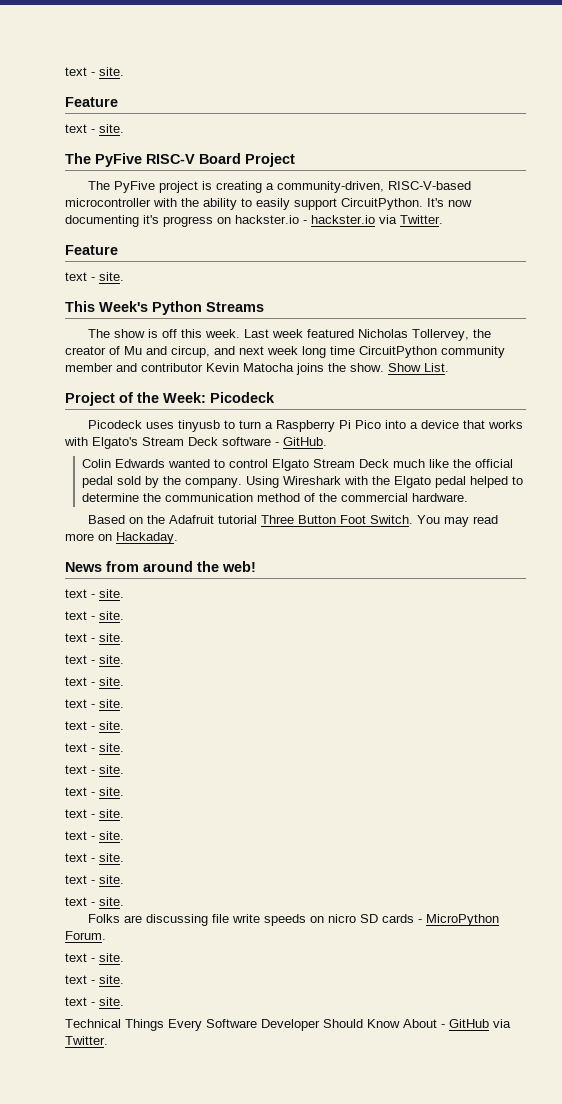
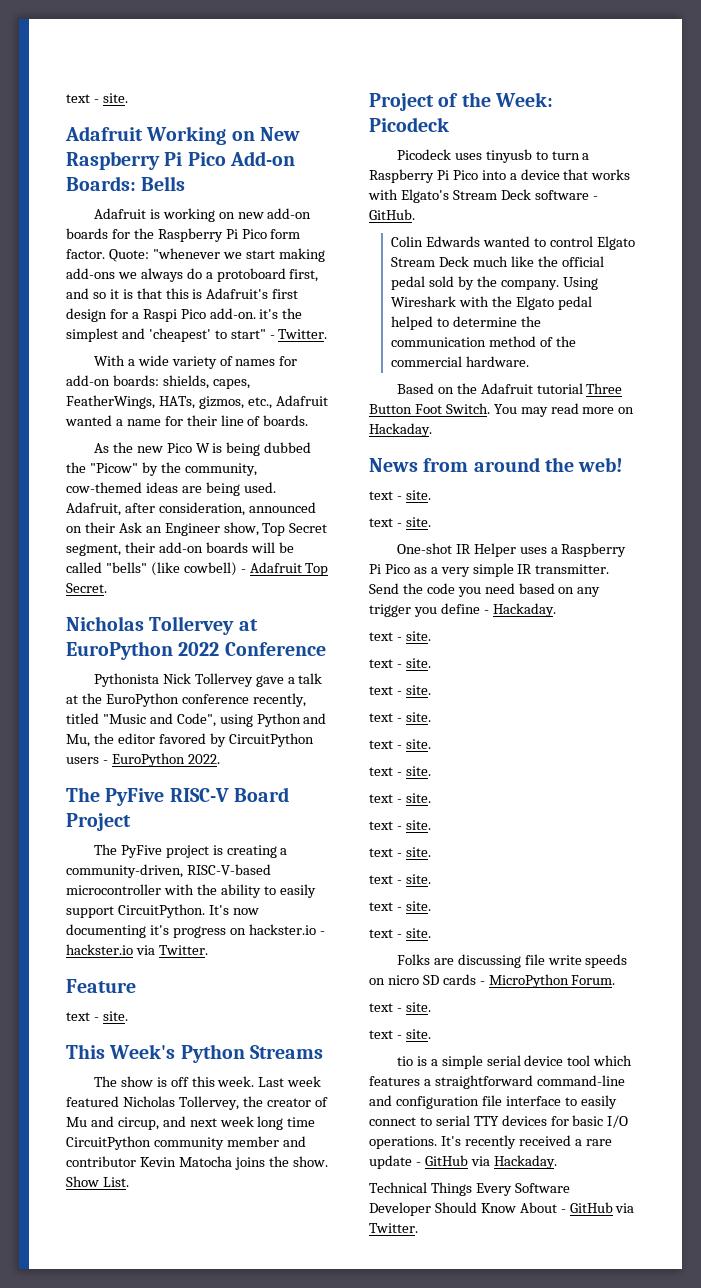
[65,67,124,76] [65,97,118,107] [65,124,124,133] text - site. // Feature // text - site. -> [66,93,128,103] [65,126,300,145] [66,151,295,170] [66,176,186,191] [93,208,312,222] [66,228,301,242] [66,248,325,262] [66,268,319,282] [66,288,299,299] [66,308,303,322] [66,328,328,342] [93,355,298,369] [66,375,250,389] [66,395,328,409] [65,415,309,426] [93,442,312,456] [66,462,257,476] [66,482,276,496] [66,502,316,516] [66,522,328,536] [66,542,294,556] [66,562,329,576] [66,583,107,593] [66,616,258,635] [66,641,326,660] [93,673,323,687] [66,693,306,707] [66,713,327,727] [66,733,314,747] [66,753,220,767] text - site. // Adafruit Working on New Raspberry Pi Pico Add-on Boards: Bells // Adafruit is working on new add-on boards for the Raspberry Pi Pico form factor. Quote: "whenever we start making add-ons we always do a protoboard first, and so it is that this is Adafruit's first design for a Raspi Pico add-on. it's the simplest and 'cheapest' to start" - Twitter. // With a wide variety of names for add-on boards: shields, capes, FeatherWings, HATs, gizmos, etc., Adafruit wanted a name for their line of boards. // As the new Pico W is being dubbed the "Picow" by the community, cow-themed ideas are being used. Adafruit, after consideration, announced on their Ask an Engineer show, Top Secret segment, their add-on boards will be called "bells" (like cowbell) - Adafruit Top Secret. // Nicholas Tollervey at EuroPython 2022 Conference // Pythonista Nick Tollervey gave a talk at the EuroPython conference recently, titled "Music and Code", using Python and Mu, the editor favored by CircuitPython users - EuroPython 2022.
[65,633,124,642] text - site. -> [396,543,627,557] [369,563,610,577] [369,583,601,597] [369,603,556,617] One-shot IR Helper uses a Raspberry Pi Pico as a very simple IR transmitter. Send the code you need based on any trigger you define - Hackaday.
[65,997,124,1006] text - site. -> [396,1055,633,1069] [369,1075,625,1089] [369,1095,617,1109] [369,1115,629,1128] [369,1135,612,1149] [369,1155,557,1169] tio is a simple serial device tool which features a straightforward command-line and configuration file interface to easily connect to serial TTY devices for basic I/O operations. It's recently received a rare update - GitHub via Hackaday.

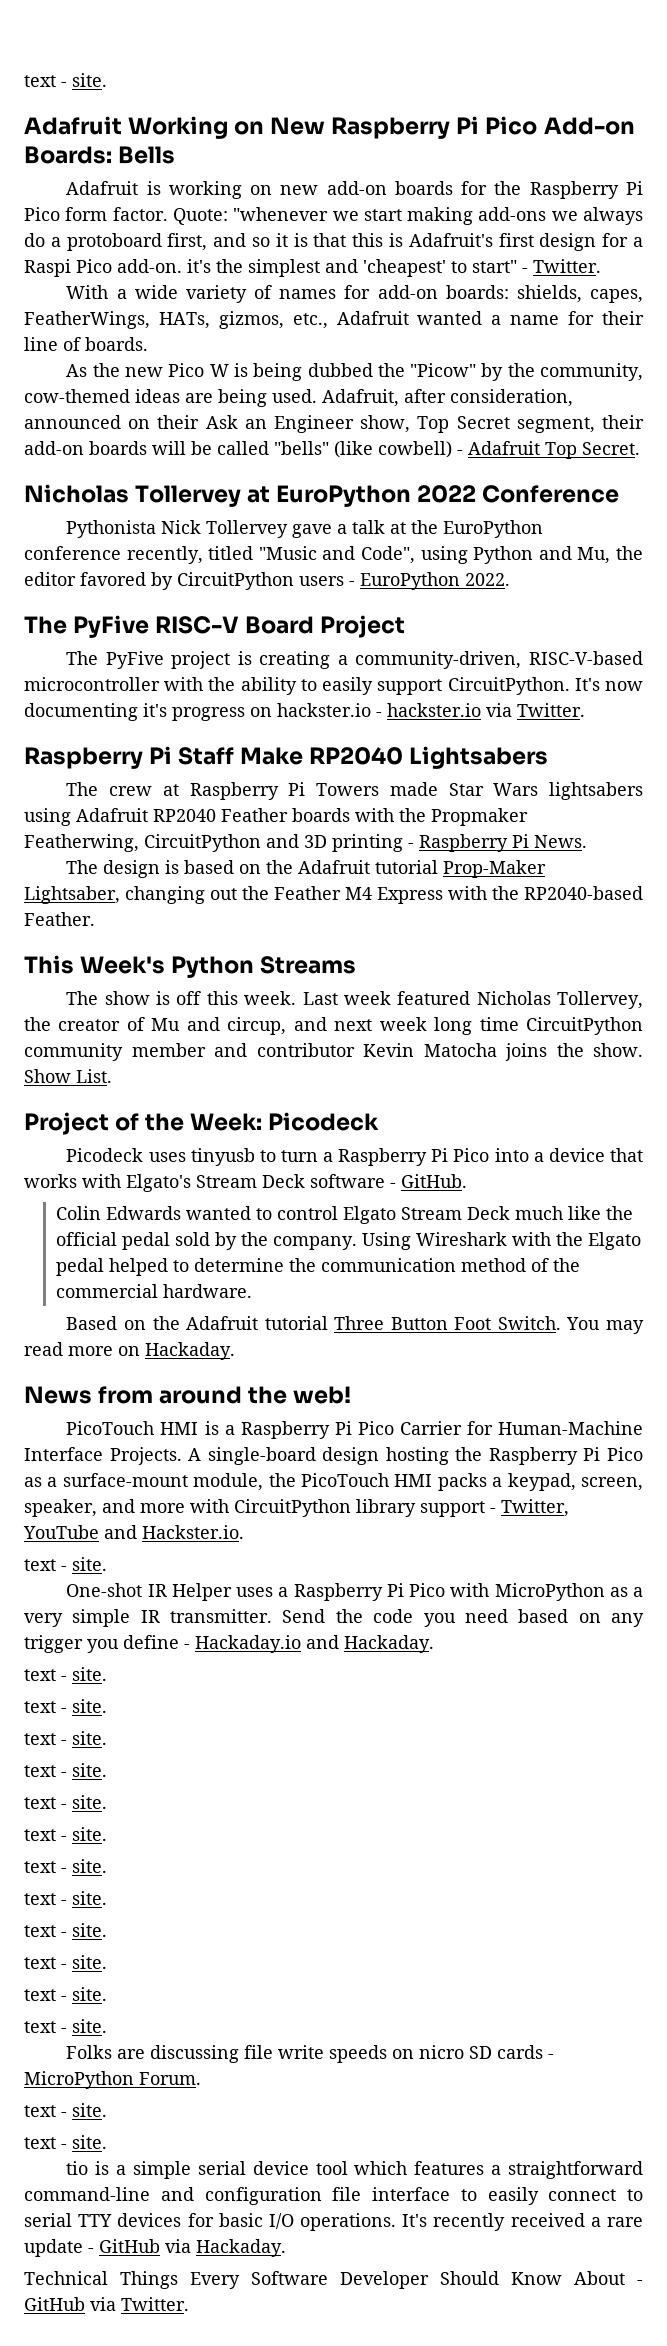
[66,979,136,993] [66,1011,128,1021] Feature // text - site. -> [24,746,549,769] [66,782,643,800] [24,808,528,826] [24,834,587,852] [66,860,547,878] [24,886,643,904] [24,912,95,926] Raspberry Pi Staff Make RP2040 Lightsabers // The crew at Raspberry Pi Towers made Star Wars lightsabers using Adafruit RP2040 Feather boards with the Propmaker Featherwing, CircuitPython and 3D printing - Raspberry Pi News. // The design is based on the Adafruit tutorial Prop-Maker Lightsaber, changing out the Feather M4 Express with the RP2040-based Feather.
[369,490,431,500] text - site. -> [66,1421,643,1439] [24,1447,643,1465] [24,1473,643,1491] [24,1499,569,1517] [23,1525,244,1539] PicoTouch HMI is a Raspberry Pi Pico Carrier for Human-Machine Interface Projects. A single-board design hosting the Raspberry Pi Pico as a surface-mount module, the PicoTouch HMI packs a keypad, screen, speaker, and more with CircuitPython library support - Twitter, YouTube and Hackster.io.
(410, 569) none -> [450,1583,605,1601] with MicroPython
(489, 612) none -> [195,1635,339,1653] Hackaday.io and

